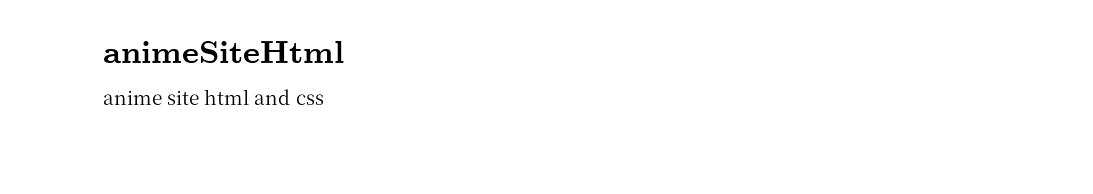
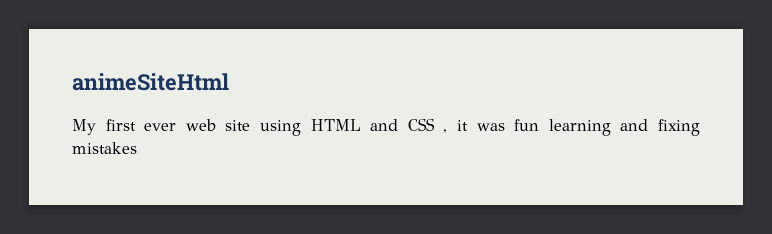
[103,89,324,105] anime site html and css -> [72,118,701,136] [72,142,137,154] My first ever web site using HTML and CSS , it was fun learning and fixing mistakes

